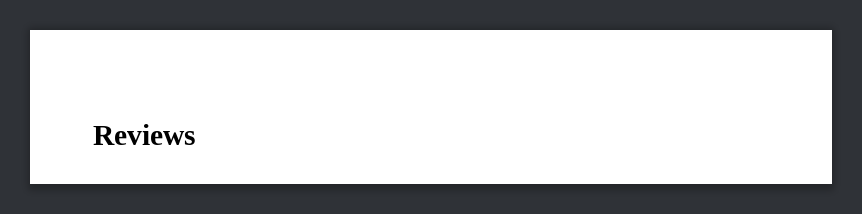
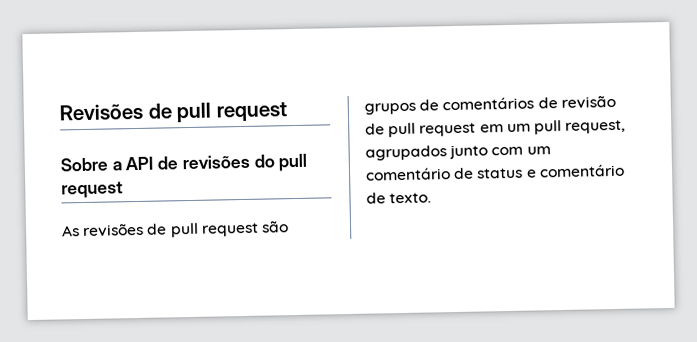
[93,124,195,145] Reviews -> [59,102,288,123] [60,153,308,172] [61,181,123,199] [61,220,289,238] [364,94,616,115] [365,119,627,138] [365,144,551,161] [365,163,625,181] [366,192,432,204] Revisões de pull request // Sobre a API de revisões do pull request // As revisões de pull request são grupos de comentários de revisão de pull request em um pull request, agrupados junto com um comentário de status e comentário de texto.

